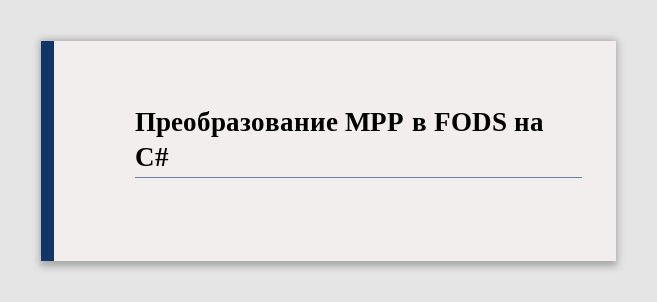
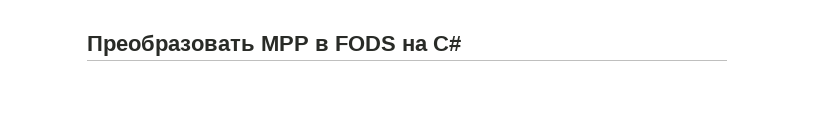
[135,111,338,137] Преобразование -> [87,34,255,56] Преобразовать

